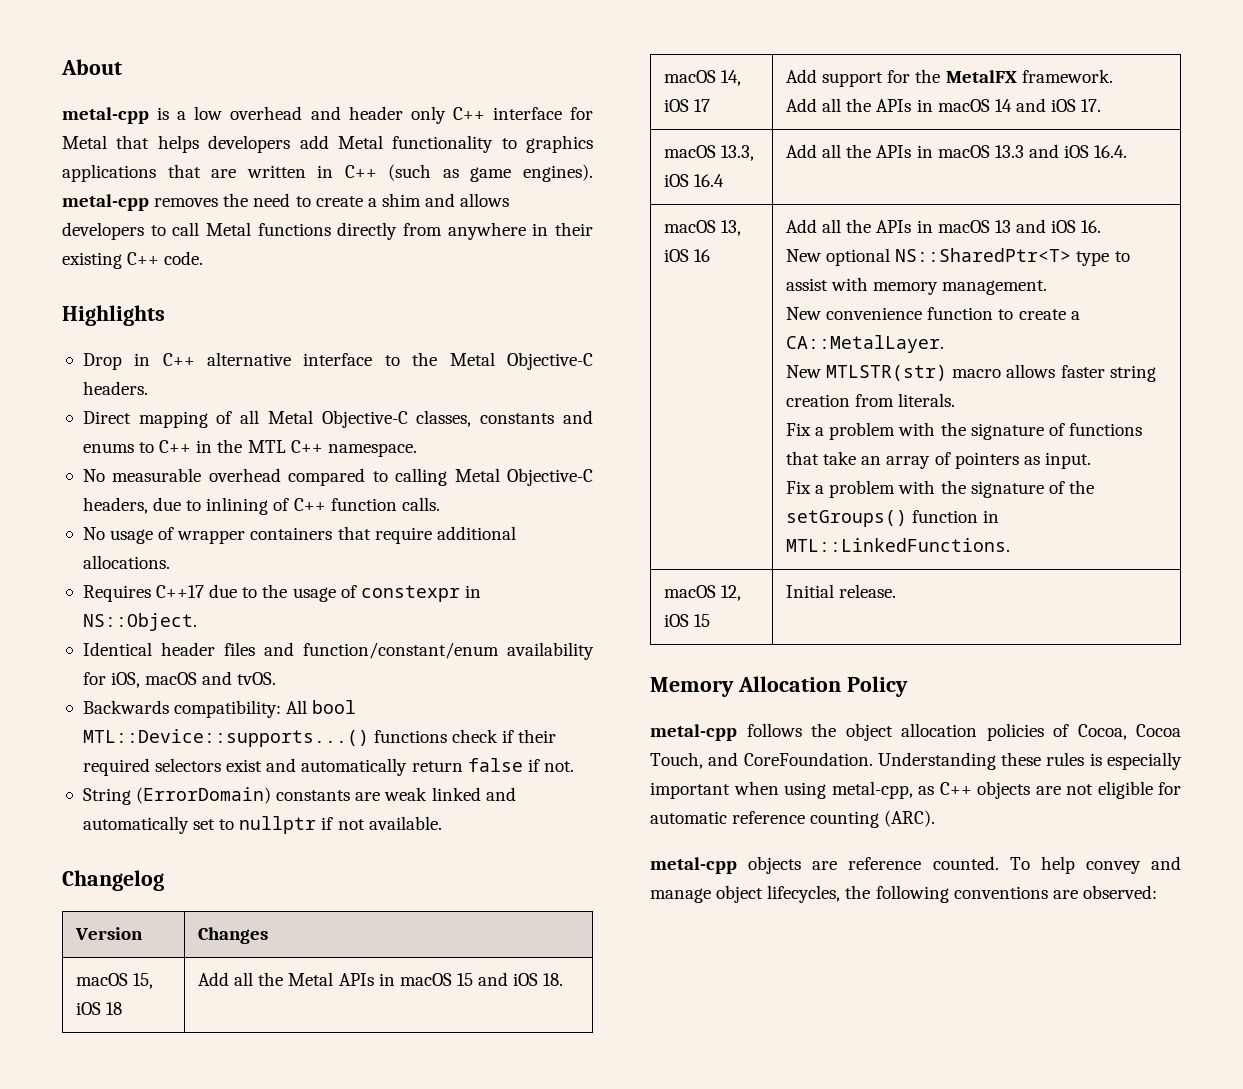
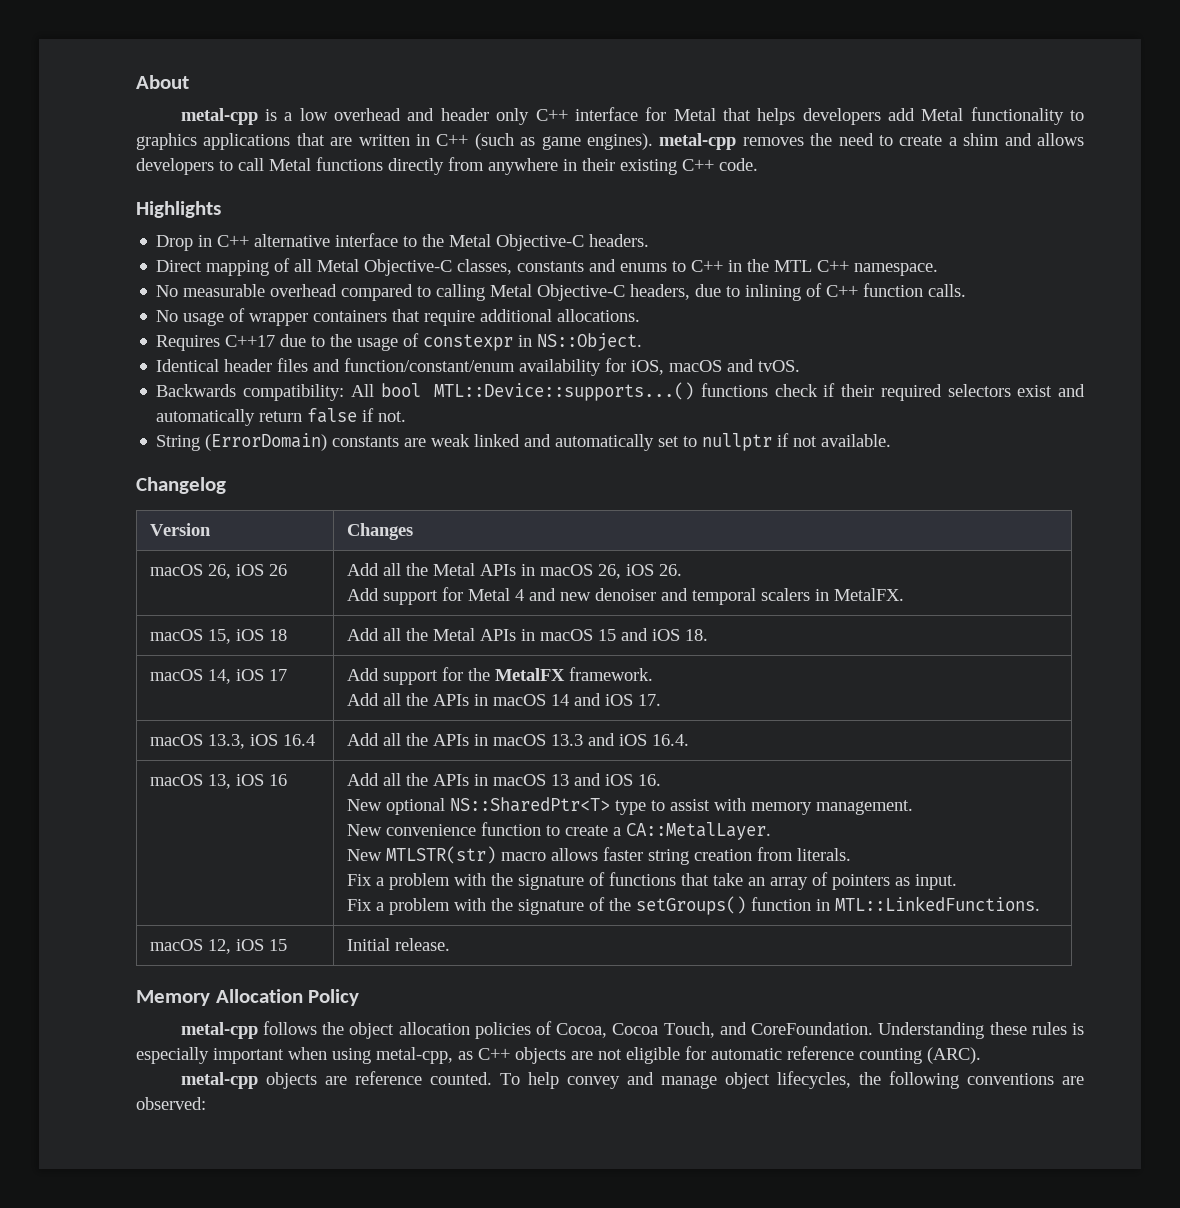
(269, 935) none -> [149,564,287,579] [346,563,682,579] [346,587,904,605] // macOS 26, iOS 26 | Add all the Metal APIs in macOS 26, iOS 26. // Add support for Metal 4 and new denoiser and temporal scalers in MetalFX.

